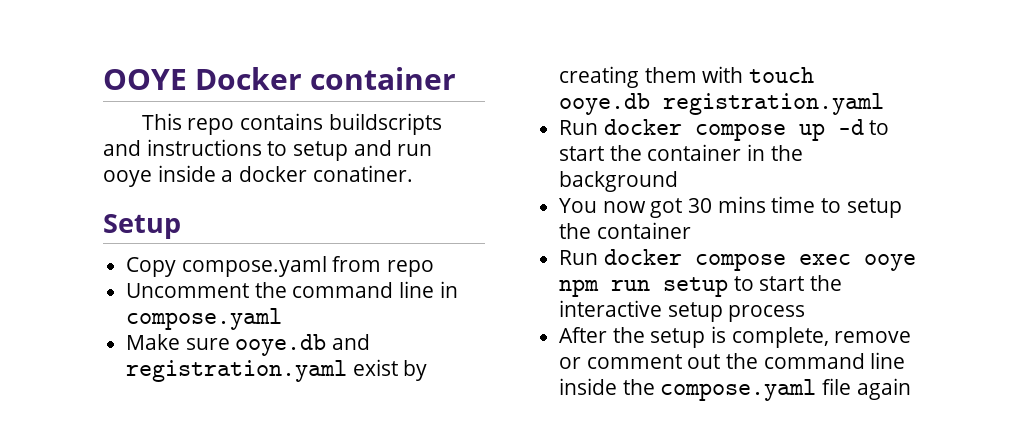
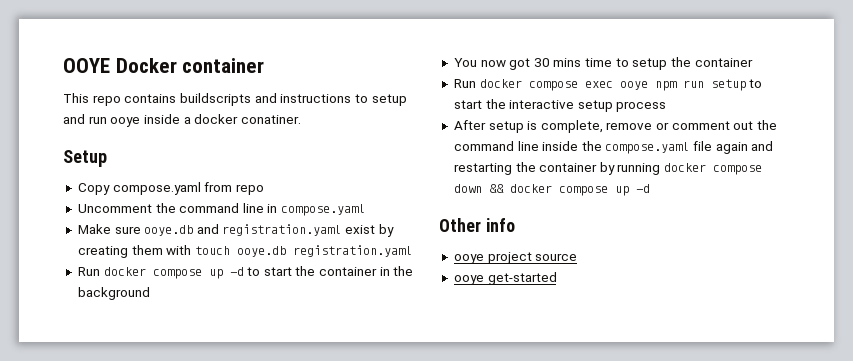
[612,327,645,343] the -> (486, 125) none
(911, 389) none -> [751,141,774,151] [453,162,763,175] [453,184,650,196] [439,218,515,232] [453,252,578,264] [453,272,557,285] and restarting the container by running docker compose down && docker compose up -d // Other info // ooye project source // ooye get-started

